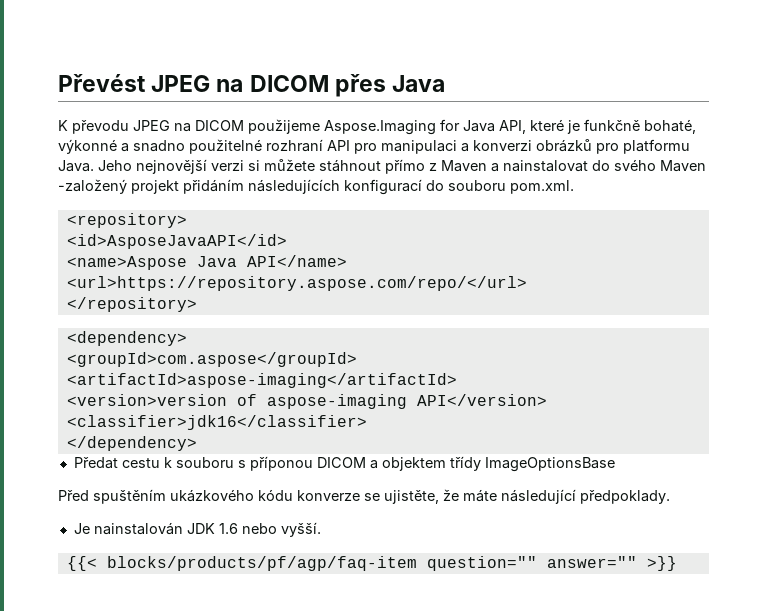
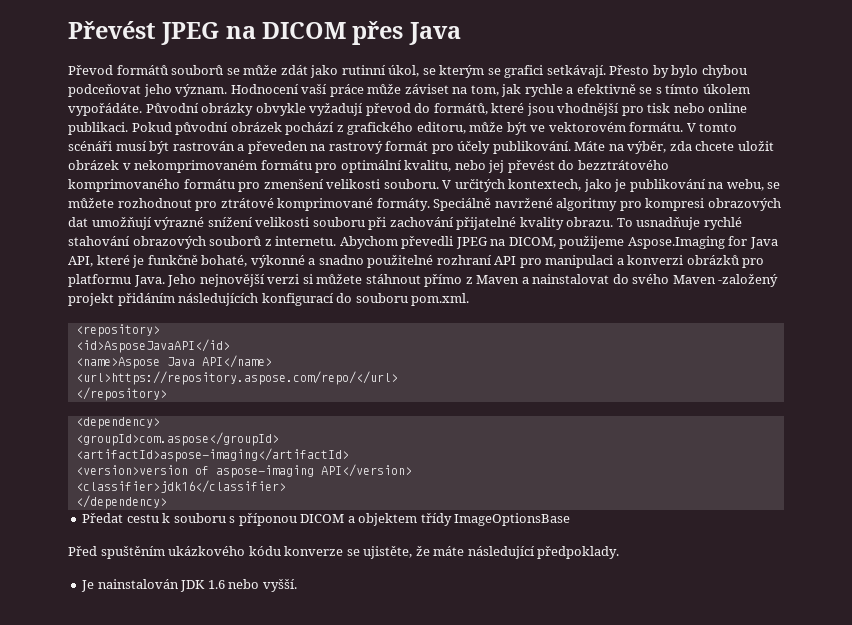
[58,120,244,134] K převodu JPEG na DICOM -> [68,65,747,78] [68,84,750,97] [68,103,748,116] [68,122,738,135] [68,141,774,154] [68,160,669,173] [68,179,781,192] [68,198,781,211] [68,217,742,230] [68,236,556,249] Převod formátů souborů se může zdát jako rutinní úkol, se kterým se grafici setkávají. Přesto by bylo chybou podceňovat jeho význam. Hodnocení vaší práce může záviset na tom, jak rychle a efektivně se s tímto úkolem vypořádáte. Původní obrázky obvykle vyžadují převod do formátů, které jsou vhodnější pro tisk nebo online publikaci. Pokud původní obrázek pochází z grafického editoru, může být ve vektorovém formátu. V tomto scénáři musí být rastrován a převeden na rastrový formát pro účely publikování. Máte na výběr, zda chcete uložit obrázek v nekomprimovaném formátu pro optimální kvalitu, nebo jej převést do bezztrátového komprimovaného formátu pro zmenšení velikosti souboru. V určitých kontextech, jako je publikování na webu, se můžete rozhodnout pro ztrátové komprimované formáty. Speciálně navržené algoritmy pro kompresi obrazových dat umožňují výrazné snížení velikosti souboru při zachování přijatelné kvality obrazu. To usnadňuje rychlé stahování obrazových souborů z internetu. Abychom převedli JPEG na DICOM,
[66,556,677,571] // {{< blocks/products/pf/agp/faq-item question="" answer="" >}} -> (297, 585) none

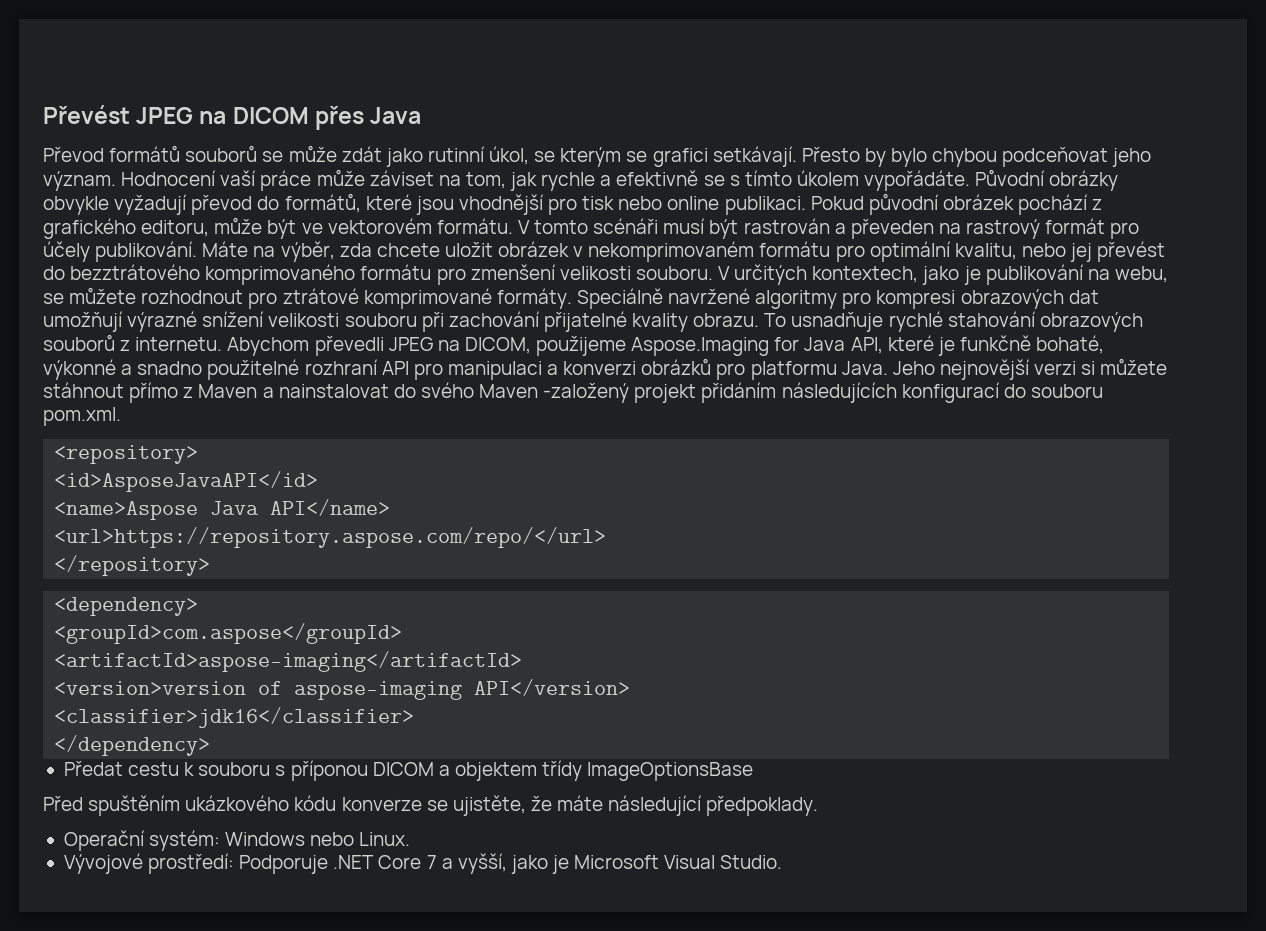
[81,579,297,592] Je nainstalován JDK 1.6 nebo vyšší. -> [63,830,411,851] [63,853,783,874] Operační systém: Windows nebo Linux. // Vývojové prostředí: Podporuje .NET Core 7 a vyšší, jako je Microsoft Visual Studio.

